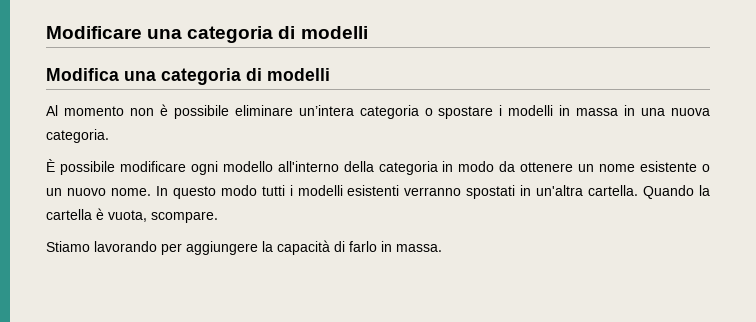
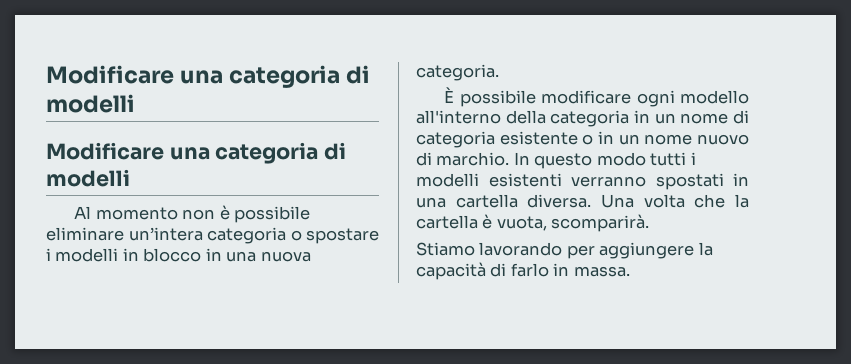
[46,26,368,43] [46,68,119,81] Modificare una categoria di modelli // Modifica -> [46,65,371,88] [46,94,135,113] [46,142,164,160] Modificare una categoria di modelli // Modificare
[576,108,619,116] massa -> [143,248,202,262] blocco
[458,161,710,172] [46,188,151,196] modo da ottenere un nome esistente o un nuovo nome. -> [654,110,749,124] [416,131,749,148] [416,152,510,166] un nome di categoria esistente o in un nome nuovo di marchio.
[536,185,695,199] un'altra cartella. Quando -> [416,194,726,208] una cartella diversa. Una volta che
[151,211,218,223] scompare. -> [551,214,650,232] scomparirà.

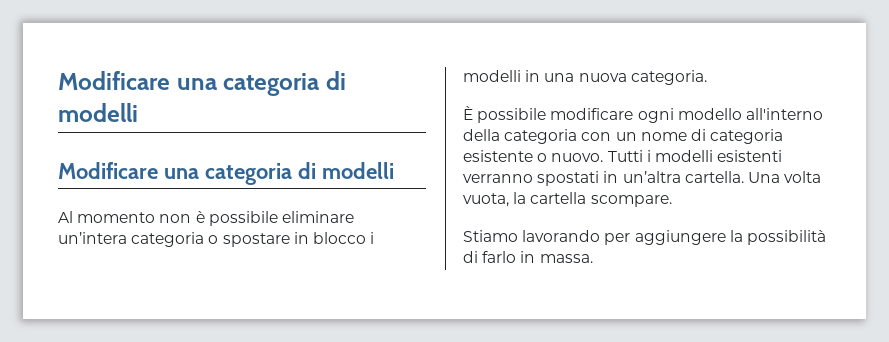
(379, 236) none -> [293,232,366,244] in blocco
[143,248,222,262] blocco in -> (541, 76) none
[634,110,650,123] in -> [581,132,612,141] con
[598,131,749,145] [416,152,687,169] in un nome nuovo di marchio. In questo modo tutti -> [551,150,643,162] nuovo. Tutti
[416,194,592,208] una cartella diversa. -> [622,171,744,183] un’altra cartella.
[694,194,726,208] che -> [463,193,509,207] vuota,
[482,214,650,232] è vuota, scomparirà. -> [590,195,672,207] scompare.
[416,262,486,280] capacità -> [746,230,826,245] possibilità

